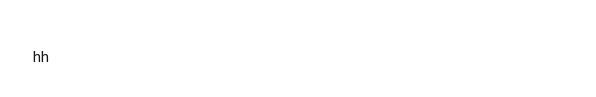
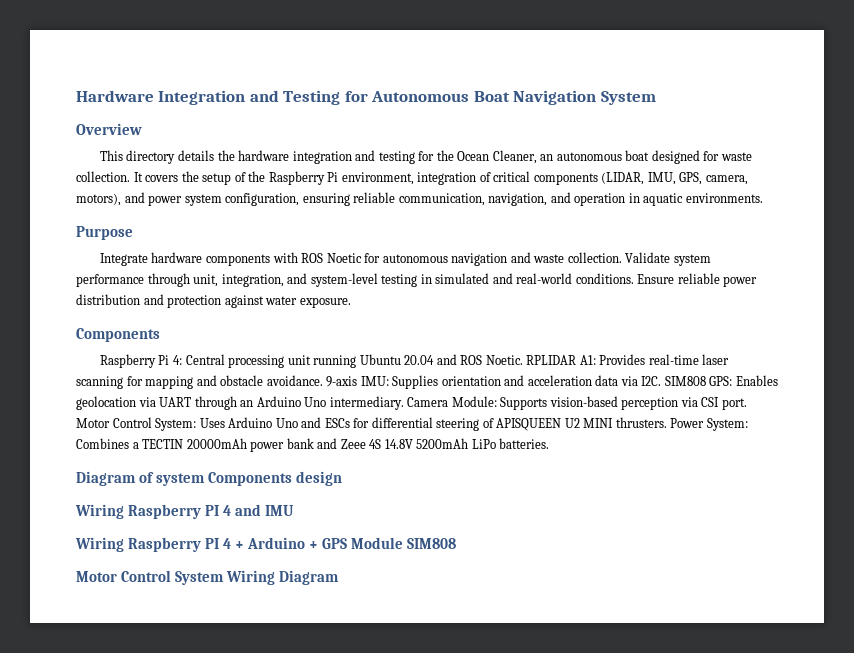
[33,51,49,62] hh -> [76,90,656,105] [76,123,142,135] [99,150,752,164] [76,171,748,185] [76,192,763,206] [76,226,133,240] [99,252,711,266] [76,273,758,287] [76,294,351,308] [76,328,160,342] [99,354,730,368] [76,375,778,389] [76,396,747,410] [76,417,748,431] [76,438,550,452] [76,471,343,486] [75,504,295,519] [75,537,457,552] [76,570,340,585] Hardware Integration and Testing for Autonomous Boat Navigation System // Overview // This directory details the hardware integration and testing for the Ocean Cleaner, an autonomous boat designed for waste collection. It covers the setup of the Raspberry Pi environment, integration of critical components (LIDAR, IMU, GPS, camera, motors), and power system configuration, ensuring reliable communication, navigation, and operation in aquatic environments. // Purpose // Integrate hardware components with ROS Noetic for autonomous navigation and waste collection. Validate system performance through unit, integration, and system-level testing in simulated and real-world conditions. Ensure reliable power distribution and protection against water exposure. // Components // Raspberry Pi 4: Central processing unit running Ubuntu 20.04 and ROS Noetic. RPLIDAR A1: Provides real-time laser scanning for mapping and obstacle avoidance. 9-axis IMU: Supplies orientation and acceleration data via I2C. SIM808 GPS: Enables geolocation via UART through an Arduino Uno intermediary. Camera Module: Supports vision-based perception via CSI port. Motor Control System: Uses Arduino Uno and ESCs for differential steering of APISQUEEN U2 MINI thrusters. Power System: Combines a TECTIN 20000mAh power bank and Zeee 4S 14.8V 5200mAh LiPo batteries. // Diagram of system Components design // Wiring Raspberry PI 4 and IMU // Wiring Raspberry PI 4 + Arduino + GPS Module SIM808 // Motor Control System Wiring Diagram

